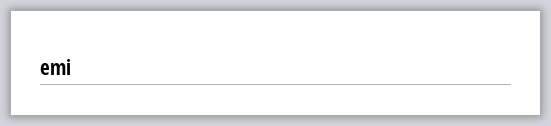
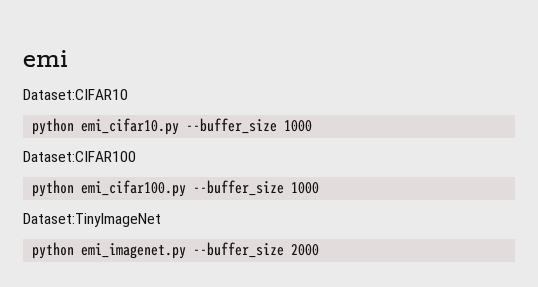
(71, 67) none -> [23,89,128,100] [32,118,313,135] [23,151,136,162] [32,180,320,197] [23,213,161,227] [32,242,320,259] // Dataset:CIFAR10 // python emi_cifar10.py --buffer_size 1000 // Dataset:CIFAR100 // python emi_cifar100.py --buffer_size 1000 // Dataset:TinyImageNet // python emi_imagenet.py --buffer_size 2000

